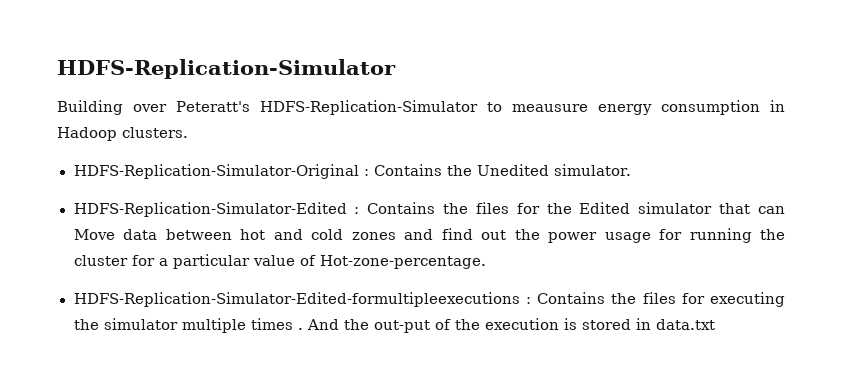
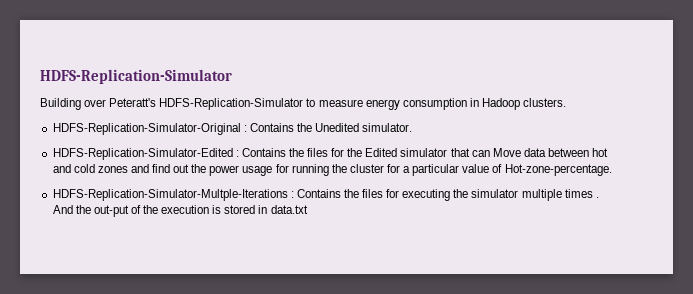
[512,104,588,112] meausure -> [318,99,363,107] measure
[73,292,520,307] HDFS-Replication-Simulator-Edited-formultipleexecutions -> [52,189,288,201] HDFS-Replication-Simulator-Multple-Iterations

